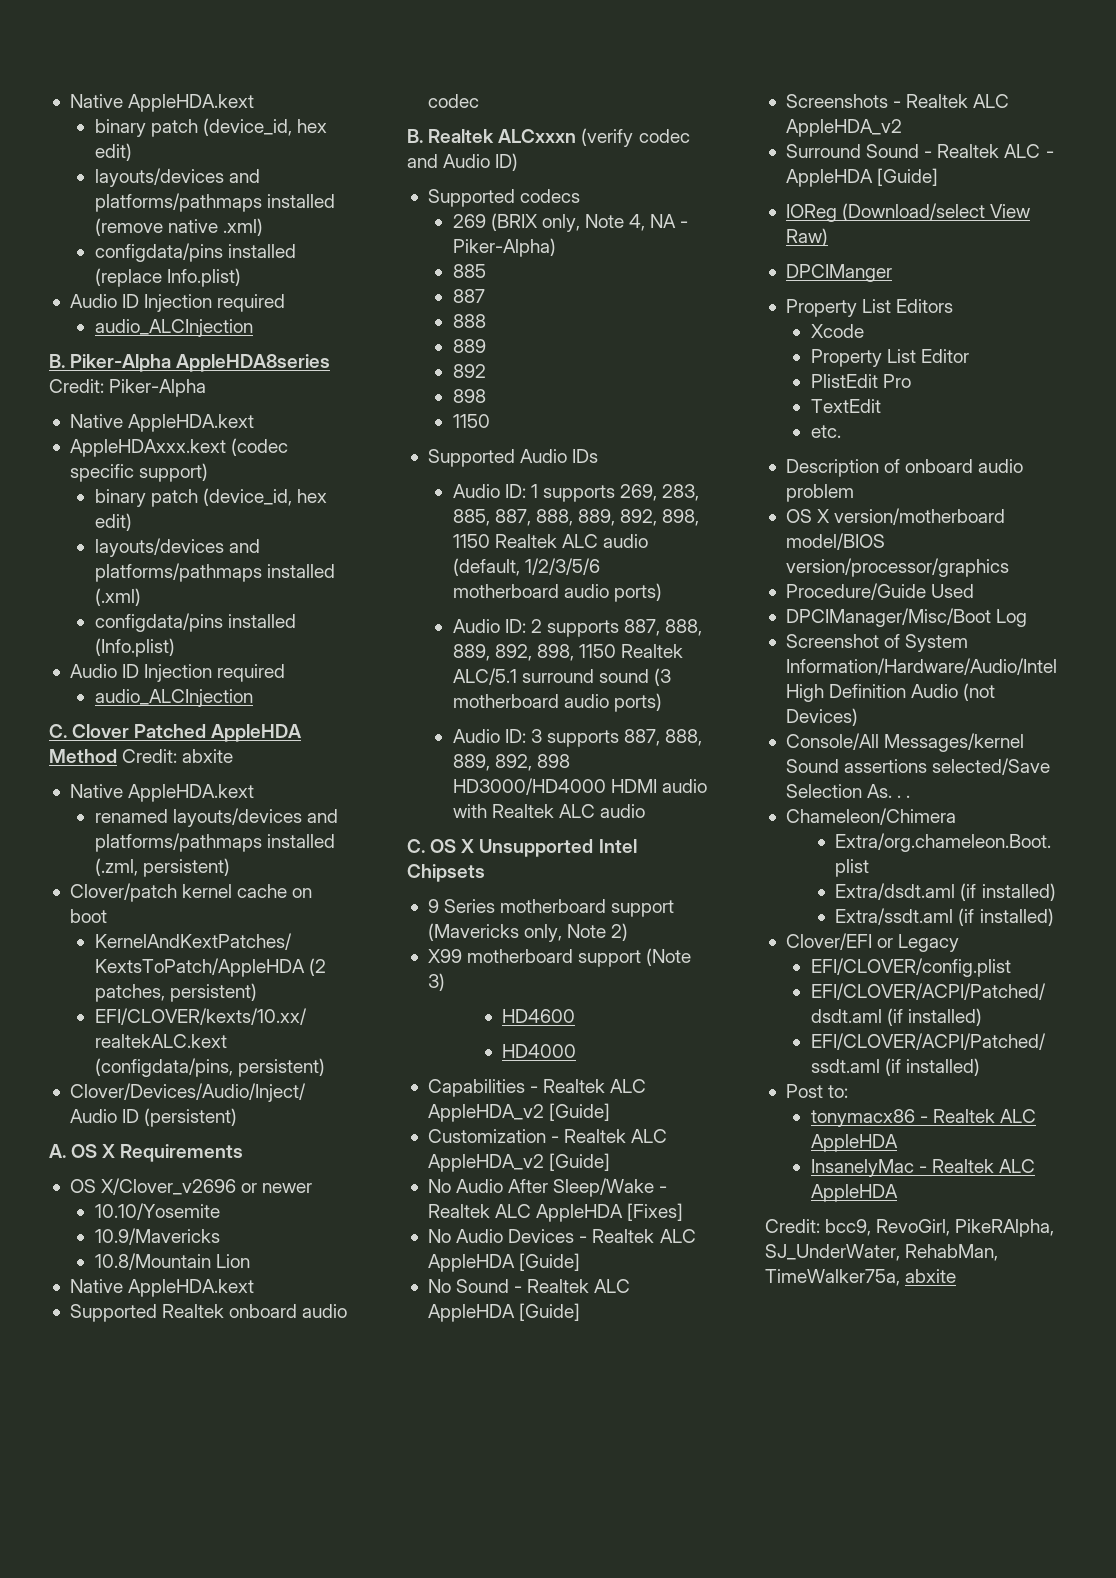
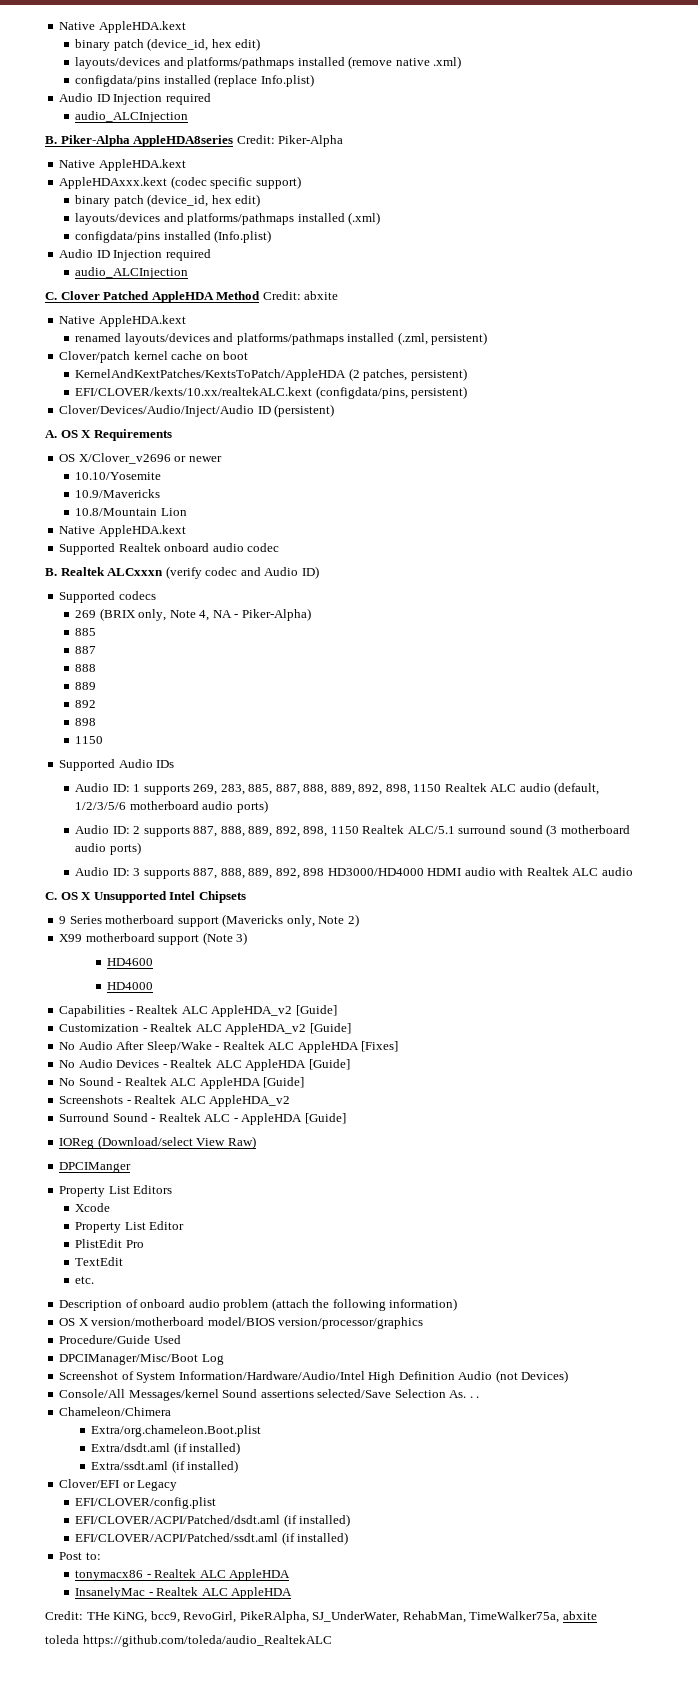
(854, 493) none -> [271,1298,458,1311] (attach the following information)
(820, 1226) none -> [86,1612,148,1623] THe KiNG,
(957, 1276) none -> [45,1635,332,1647] // toleda https://github.com/toleda/audio_RealtekALC

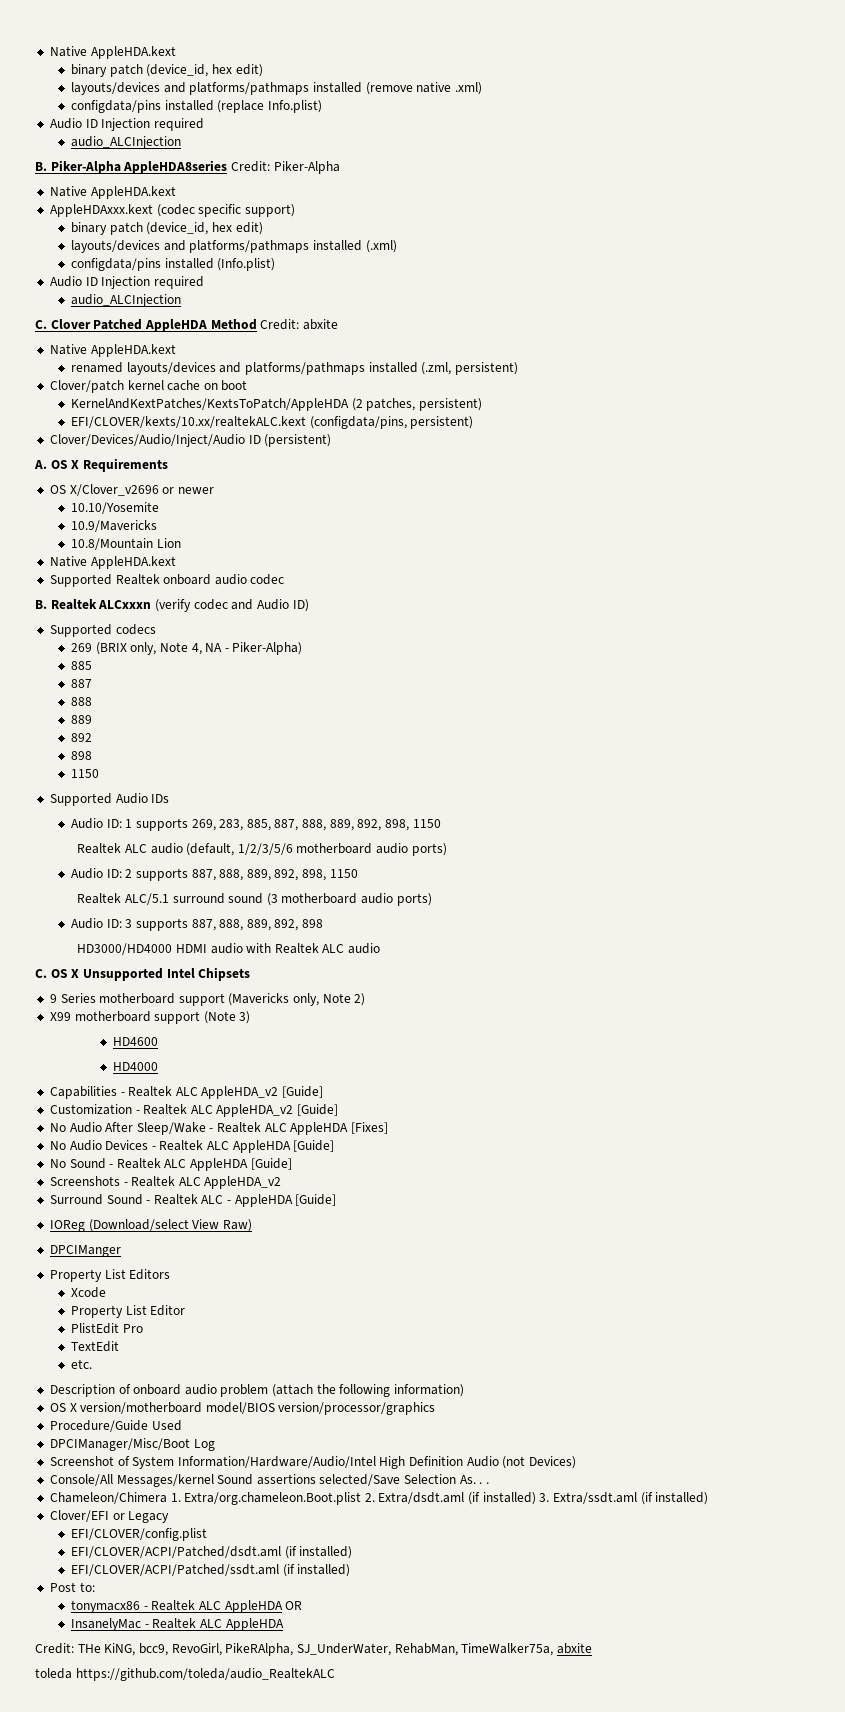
(442, 788) none -> (441, 823) //
(359, 830) none -> (358, 873) //
(325, 872) none -> (324, 923) //
(172, 1411) // -> [170,1493,181,1502] 1.
(262, 1431) // -> [364,1493,375,1502] 2.
(241, 1448) // -> [539,1493,550,1502] 3.
(291, 1575) none -> [285,1601,303,1610] OR

